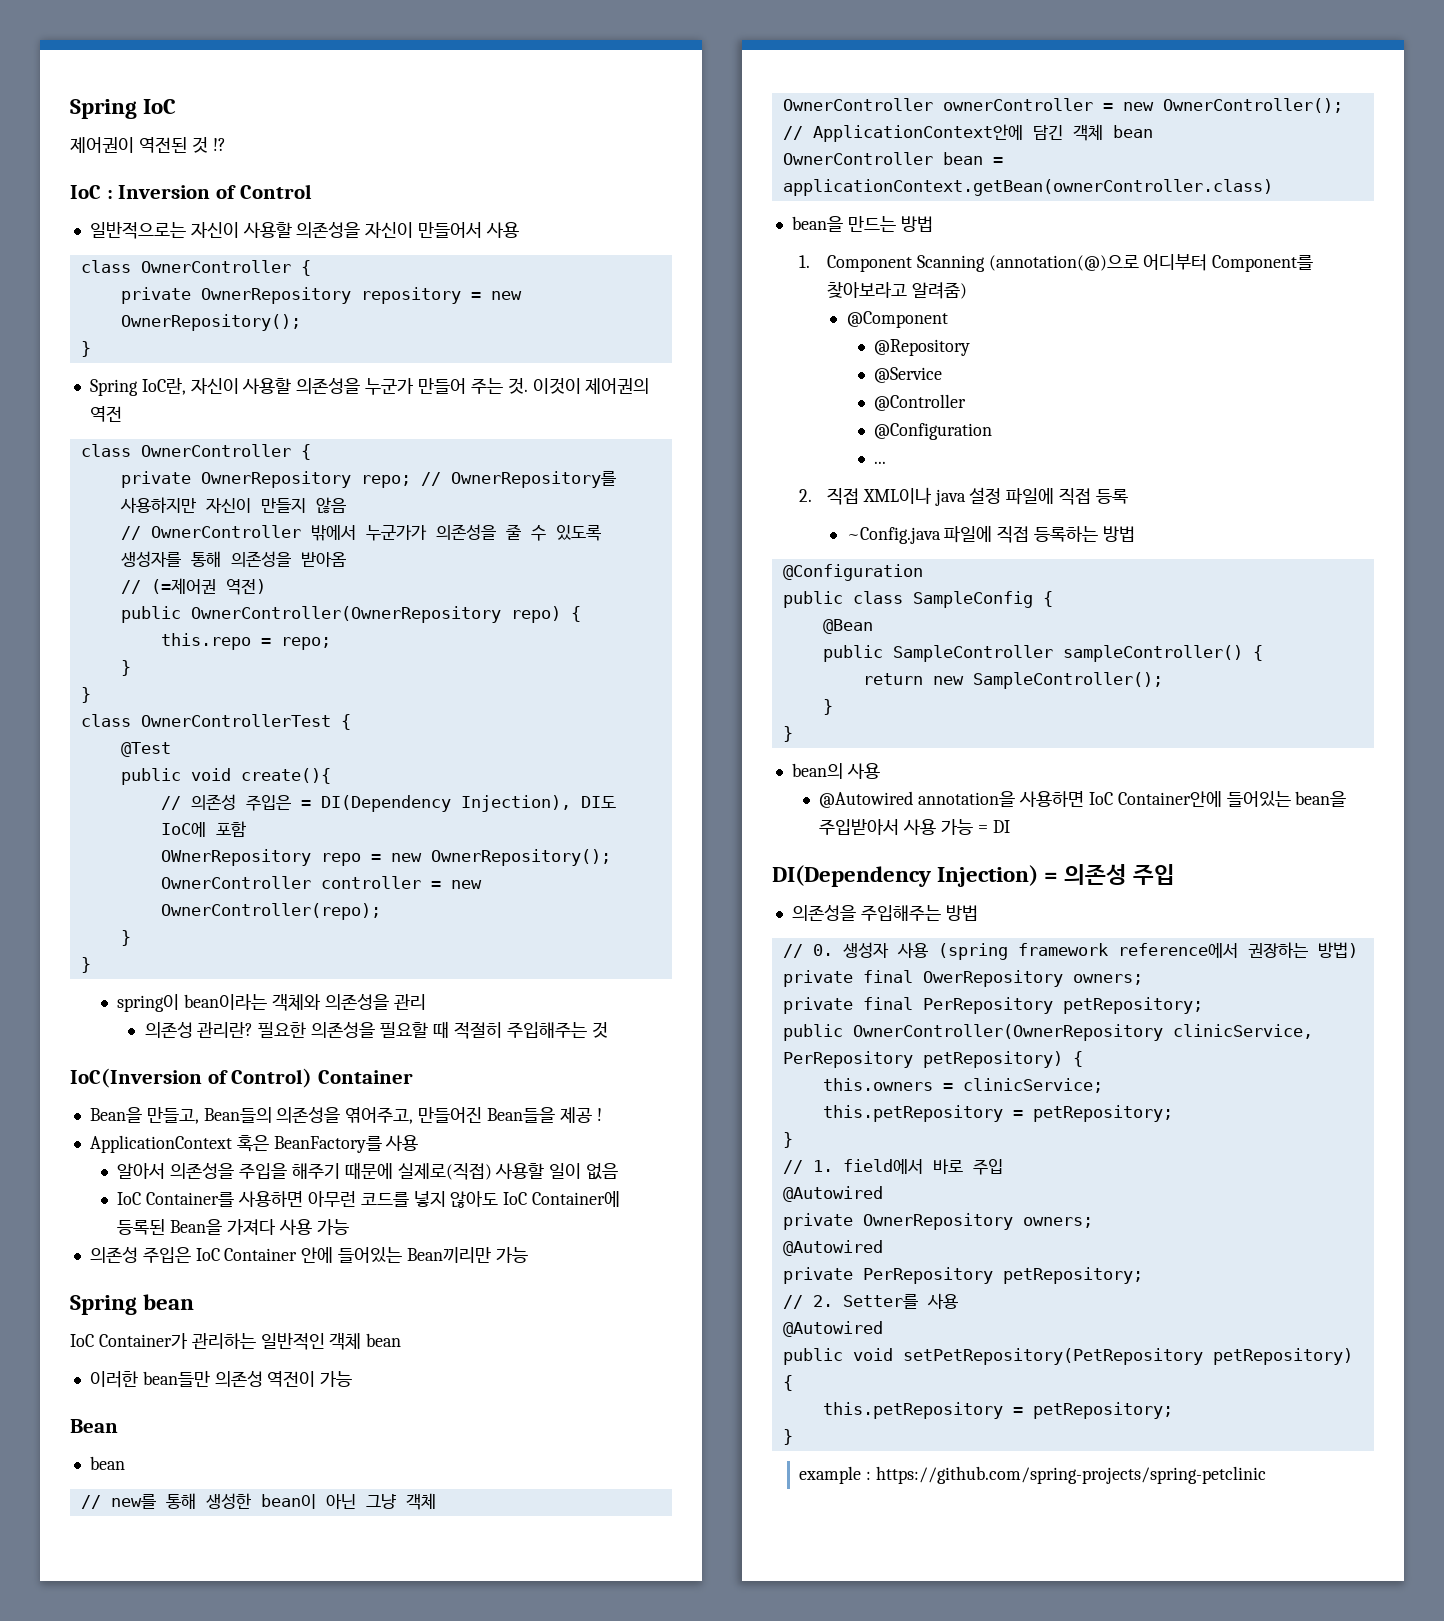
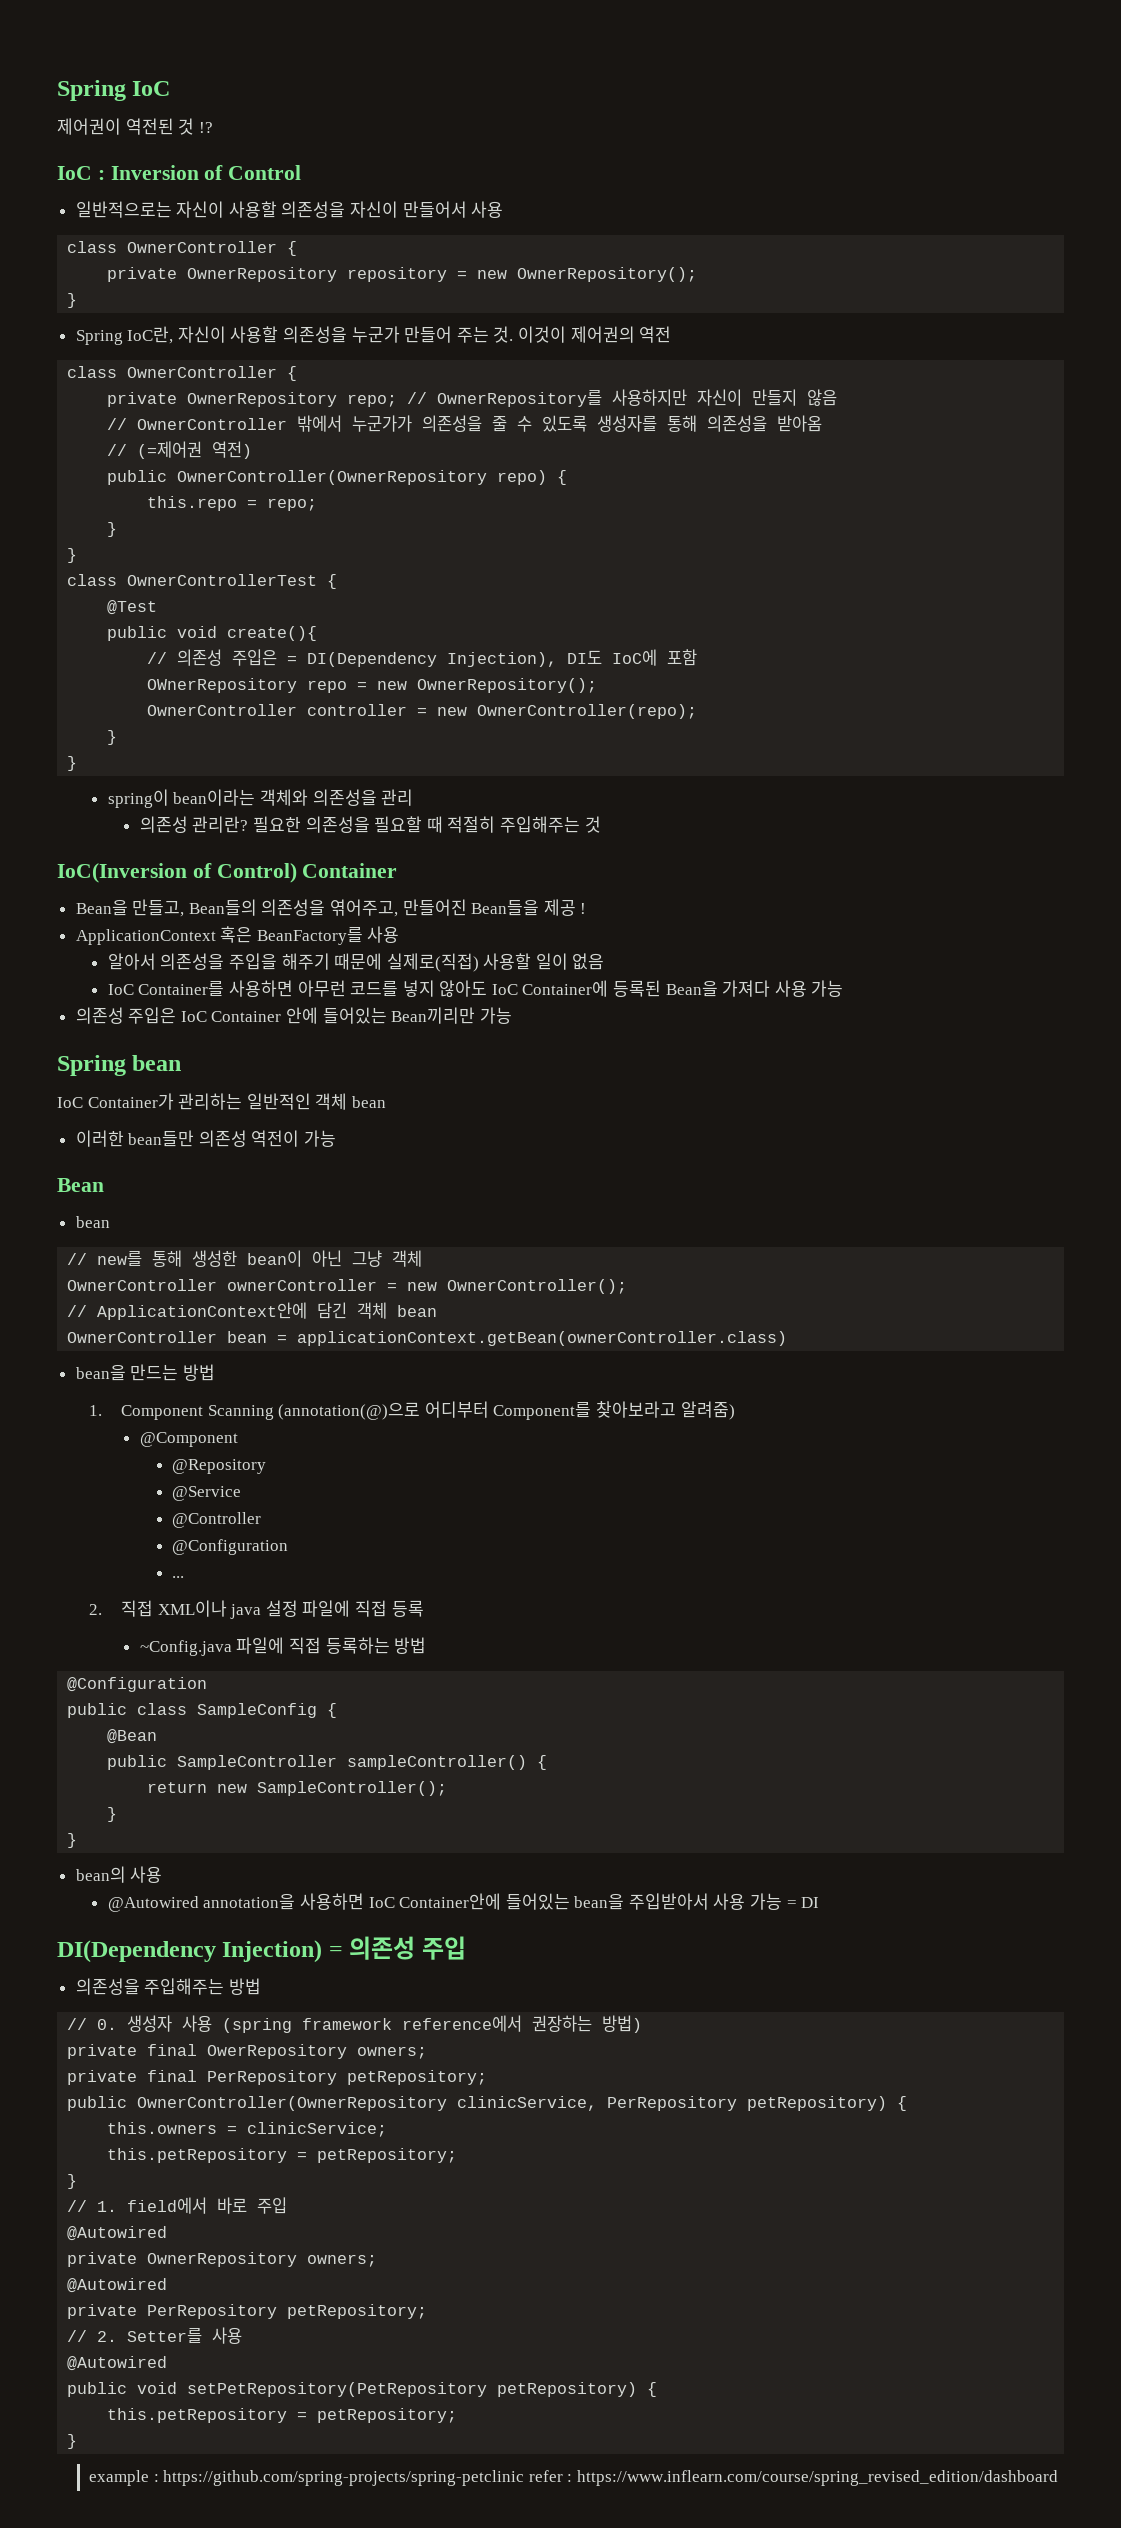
(1267, 1475) none -> [528,2470,1058,2486] refer : https://www.inflearn.com/course/spring_revised_edition/dashboard

